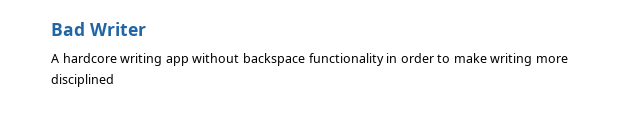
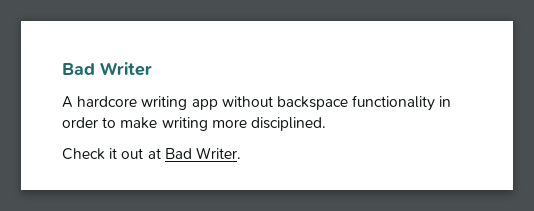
[51,74,114,87] disciplined -> [250,117,326,131] [62,147,241,160] disciplined. // Check it out at Bad Writer.

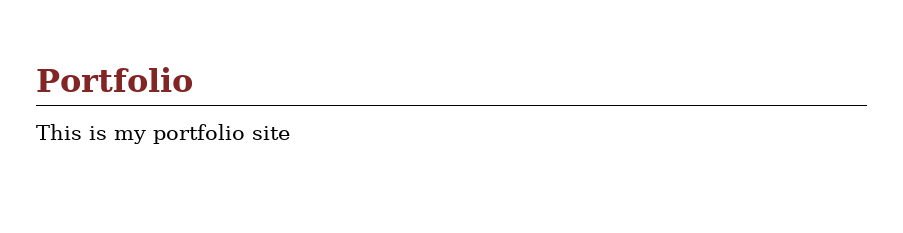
[62,62,152,76] [62,95,452,111] [62,117,326,131] [62,147,241,160] Bad Writer // A hardcore writing app without backspace functionality in order to make writing more disciplined. // Check it out at Bad Writer. -> [36,67,193,92] [36,124,290,144] Portfolio // This is my portfolio site

